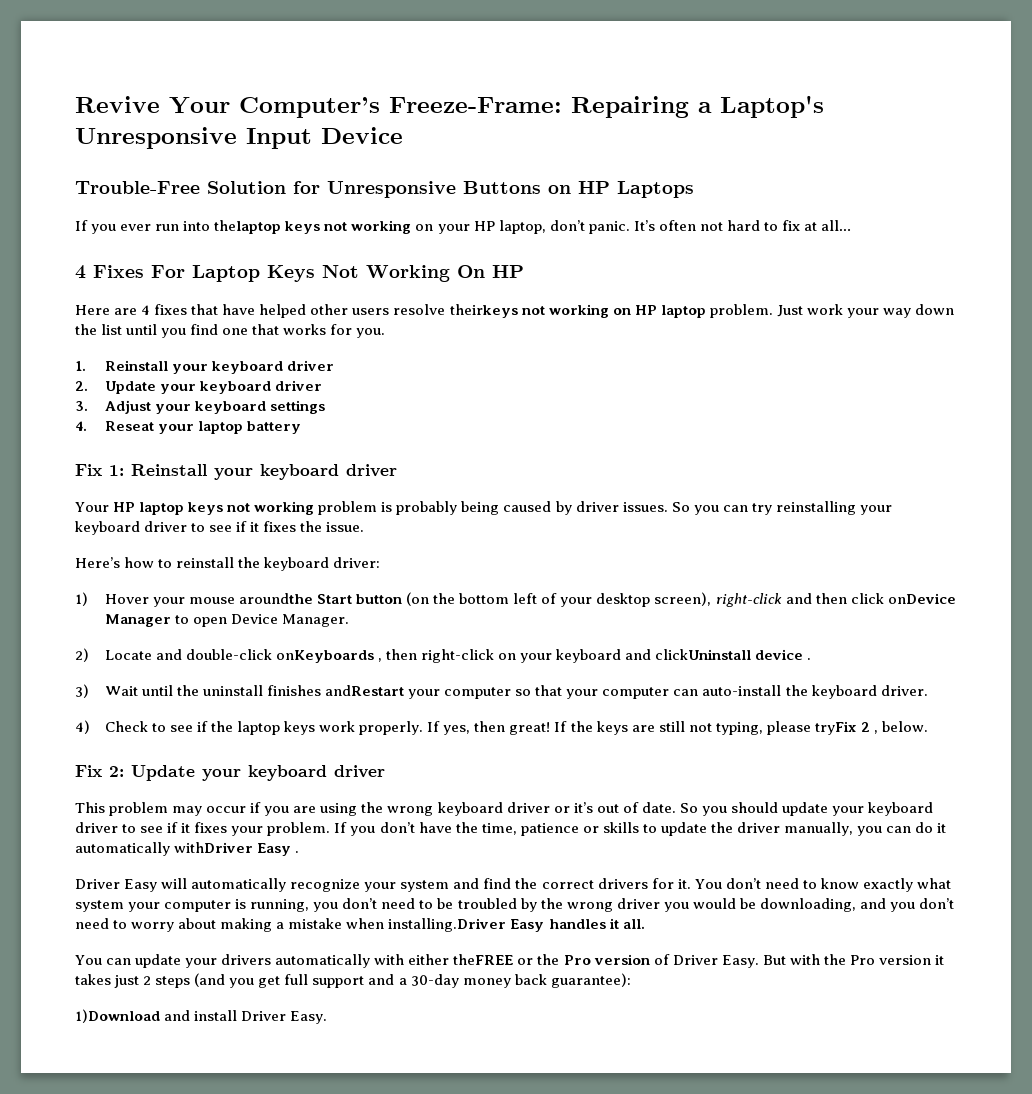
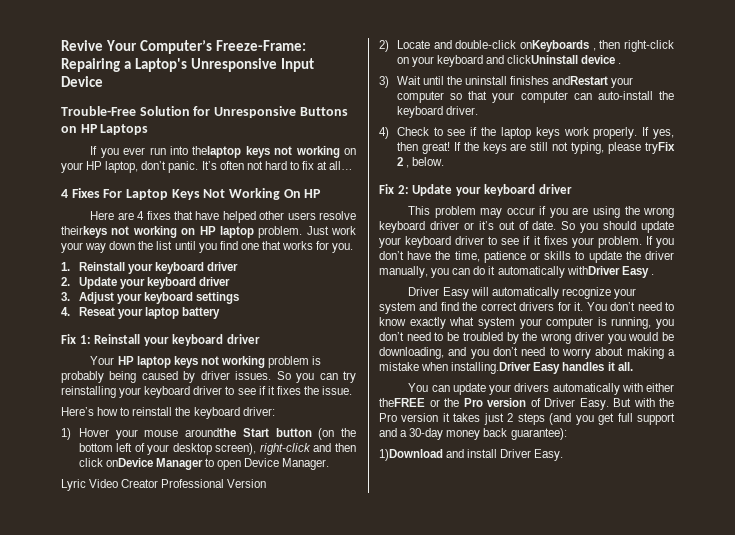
(350, 620) none -> [61,479,267,491] // Lyric Video Creator Professional Version

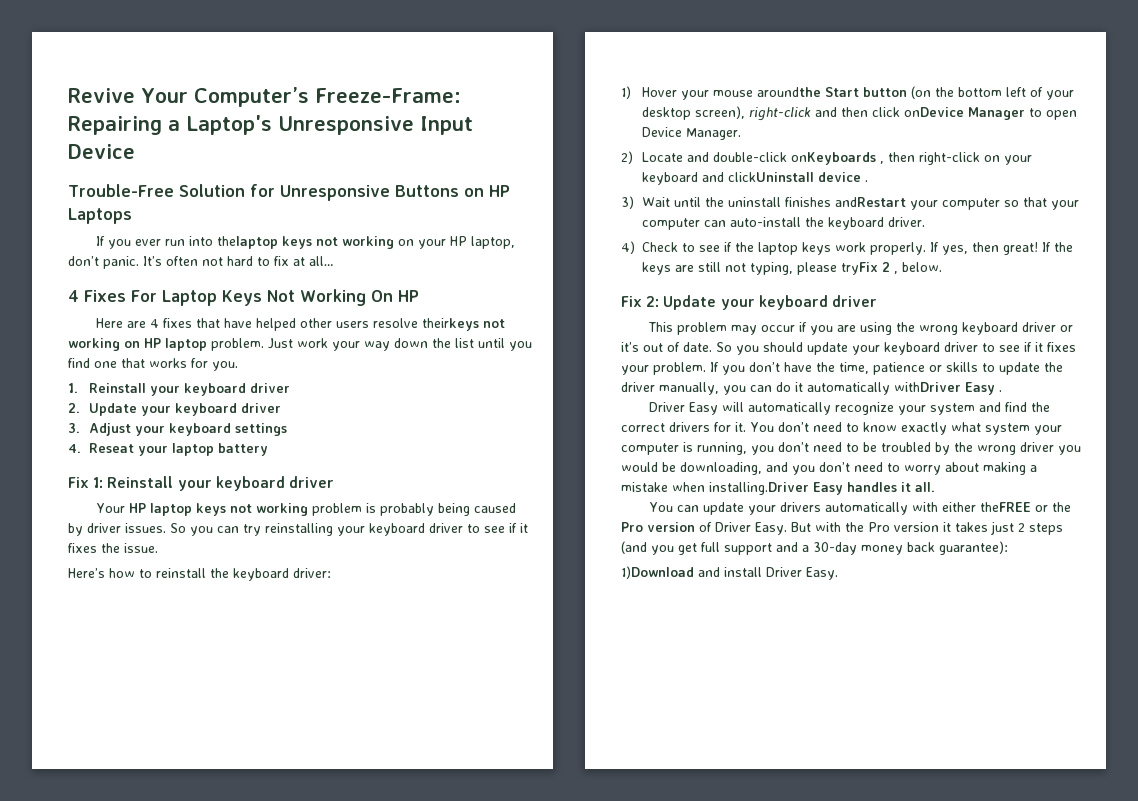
[61,479,267,491] // Lyric Video Creator Professional Version -> (741, 134) none

